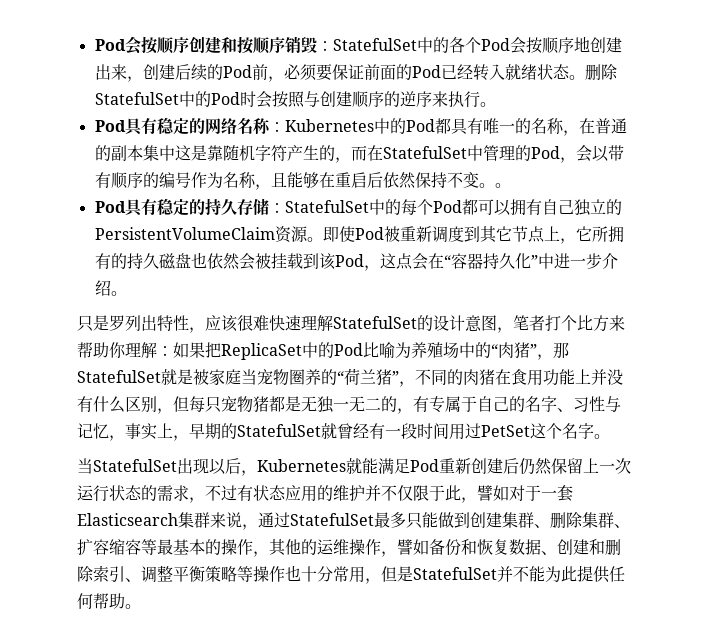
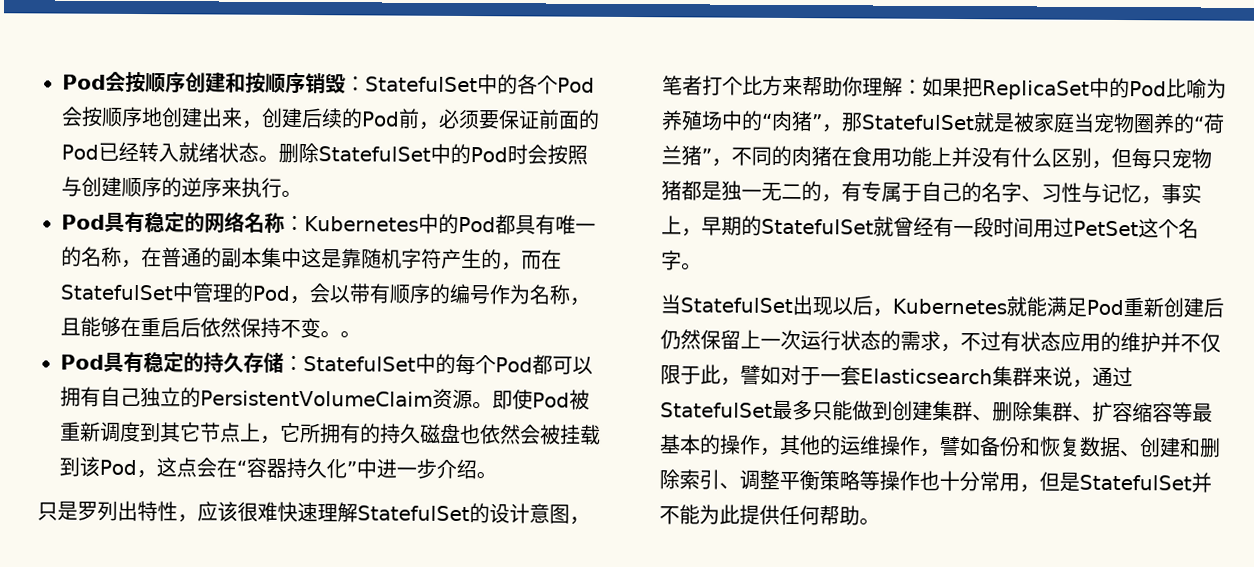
[301,396,317,412] 无 -> (722, 191) none

